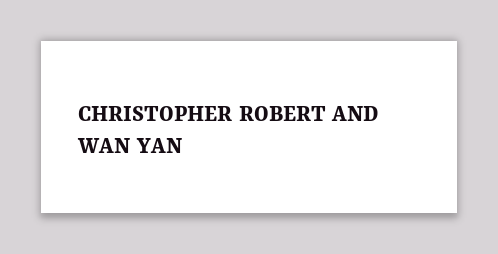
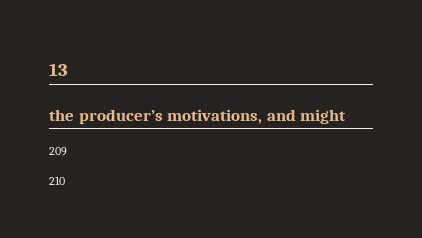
[78,106,379,121] [77,138,182,153] CHRISTOPHER ROBERT AND WAN YAN -> [49,63,68,76] [49,109,347,124] [49,147,67,156] [49,176,65,185] 13 // the producer’s motivations, and might // 209 // 210

